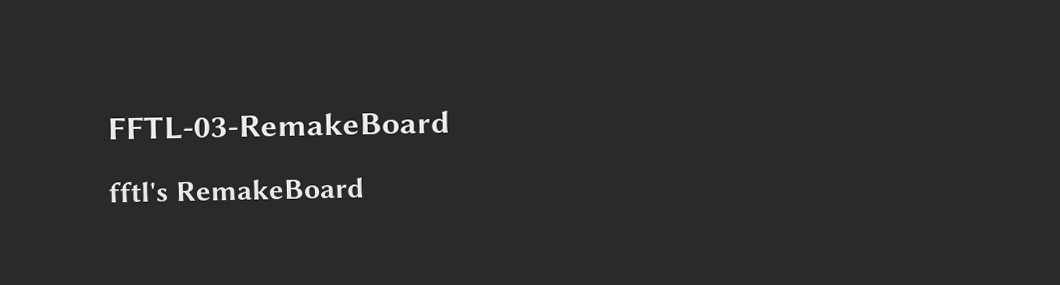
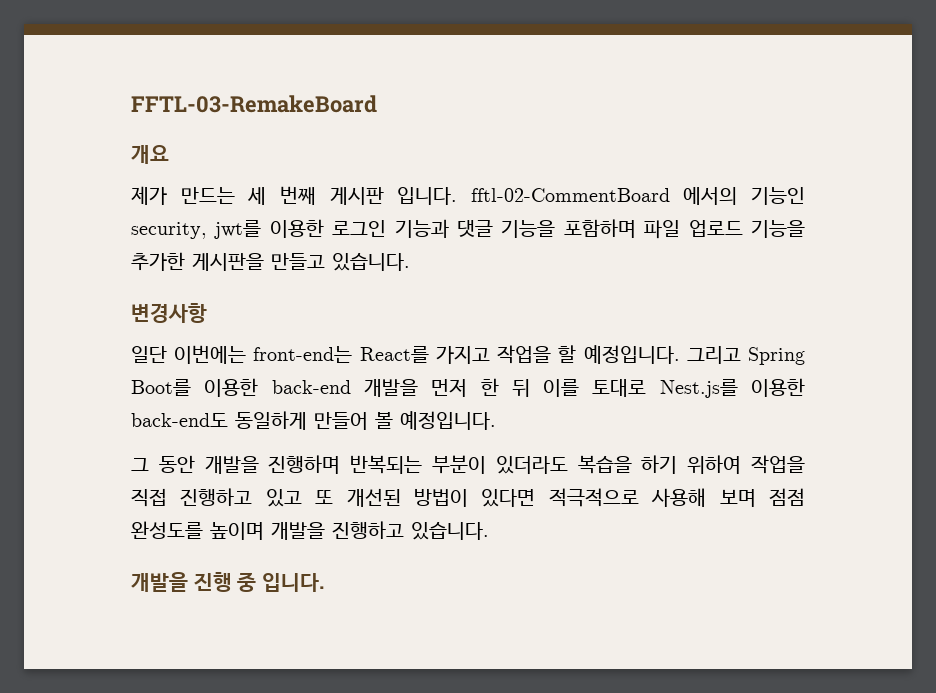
[108,177,365,203] fftl's RemakeBoard -> [131,145,169,164] [131,186,805,205] [131,219,805,239] [131,252,410,271] [131,303,207,323] [131,345,805,365] [131,378,805,398] [131,411,496,430] [131,455,805,474] [131,488,805,507] [131,521,489,540] [131,572,325,592] 개요 // 제가 만드는 세 번째 게시판 입니다. fftl-02-CommentBoard 에서의 기능인 security, jwt를 이용한 로그인 기능과 댓글 기능을 포함하며 파일 업로드 기능을 추가한 게시판을 만들고 있습니다. // 변경사항 // 일단 이번에는 front-end는 React를 가지고 작업을 할 예정입니다. 그리고 Spring Boot를 이용한 back-end 개발을 먼저 한 뒤 이를 토대로 Nest.js를 이용한 back-end도 동일하게 만들어 볼 예정입니다. // 그 동안 개발을 진행하며 반복되는 부분이 있더라도 복습을 하기 위하여 작업을 직접 진행하고 있고 또 개선된 방법이 있다면 적극적으로 사용해 보며 점점 완성도를 높이며 개발을 진행하고 있습니다. // 개발을 진행 중 입니다.

